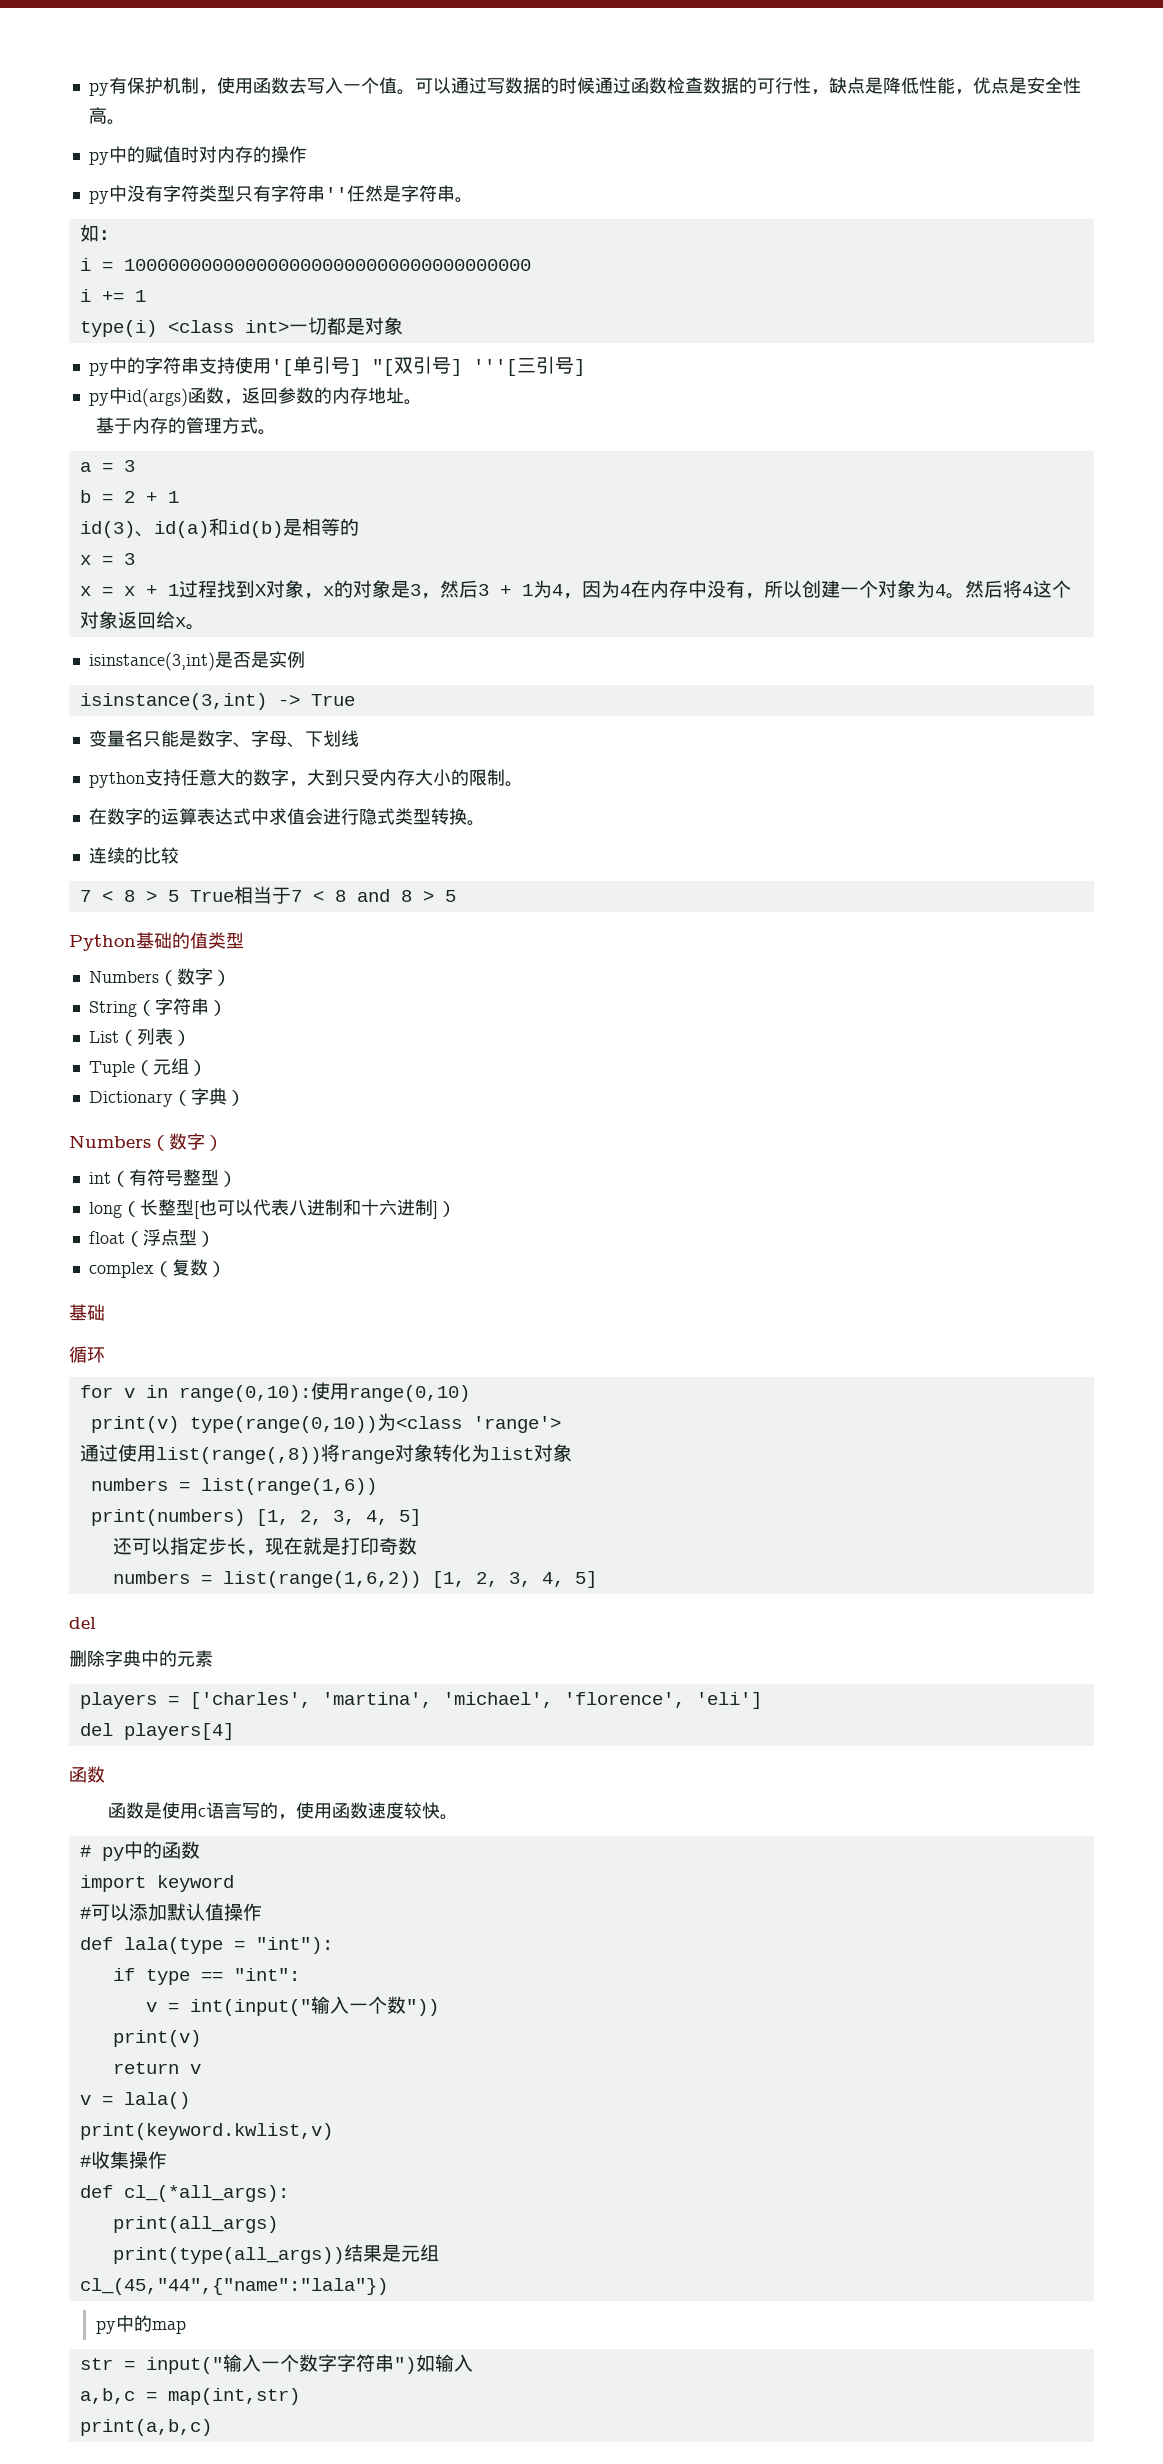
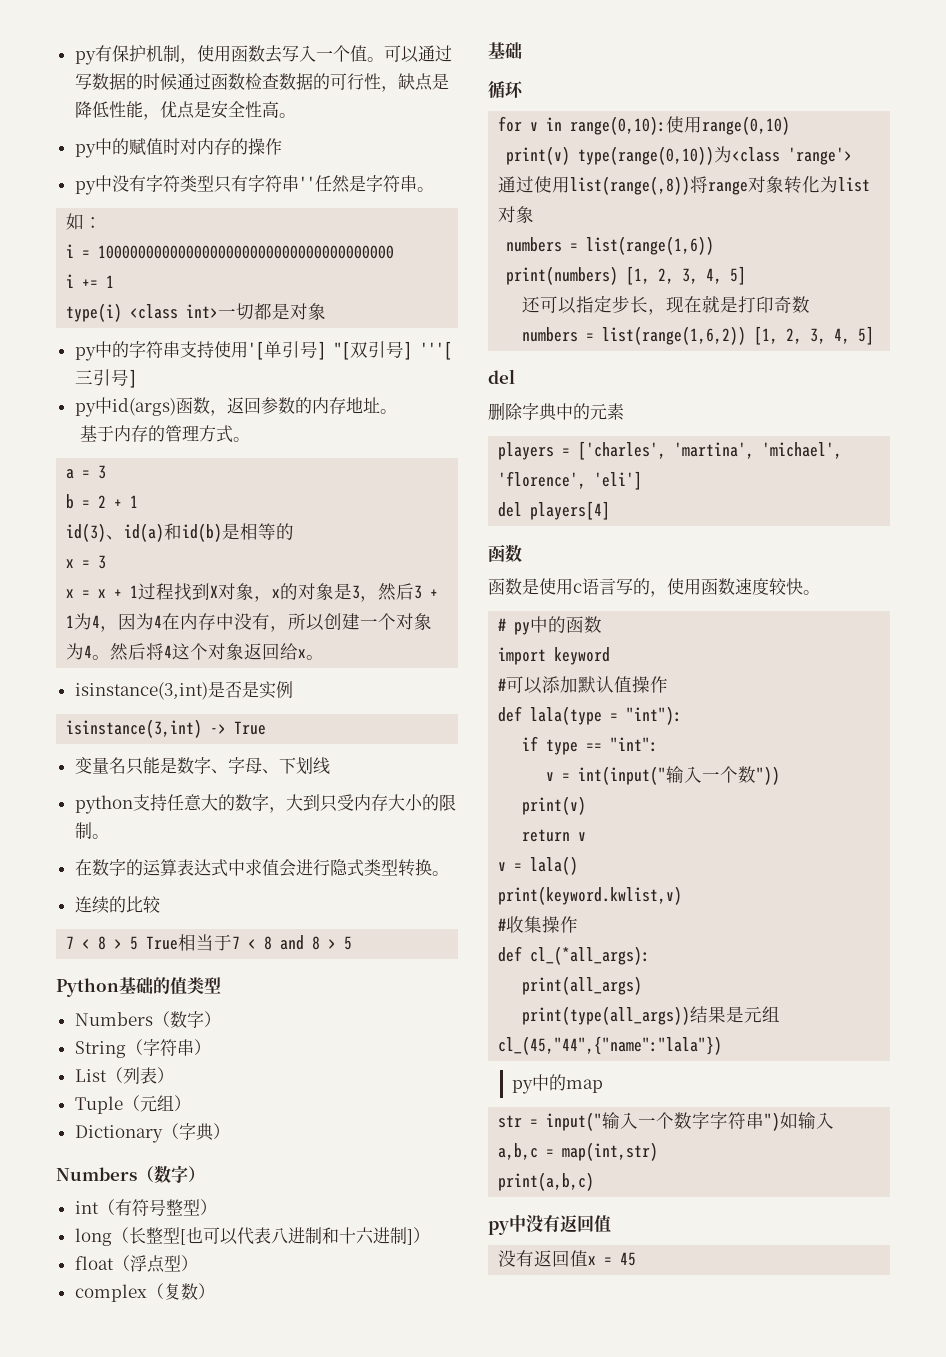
(212, 2427) none -> [488,1215,611,1235] [498,1250,637,1267] // py中没有返回值 // 没有返回值x = 45

